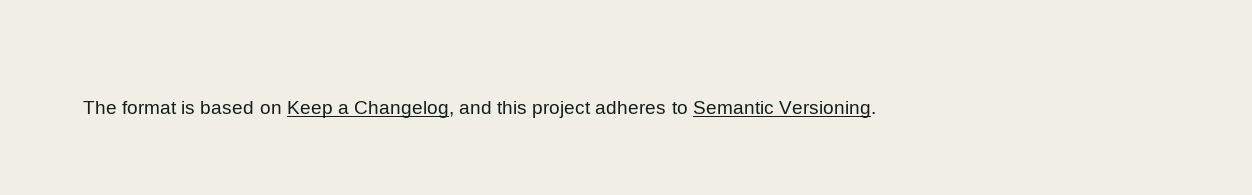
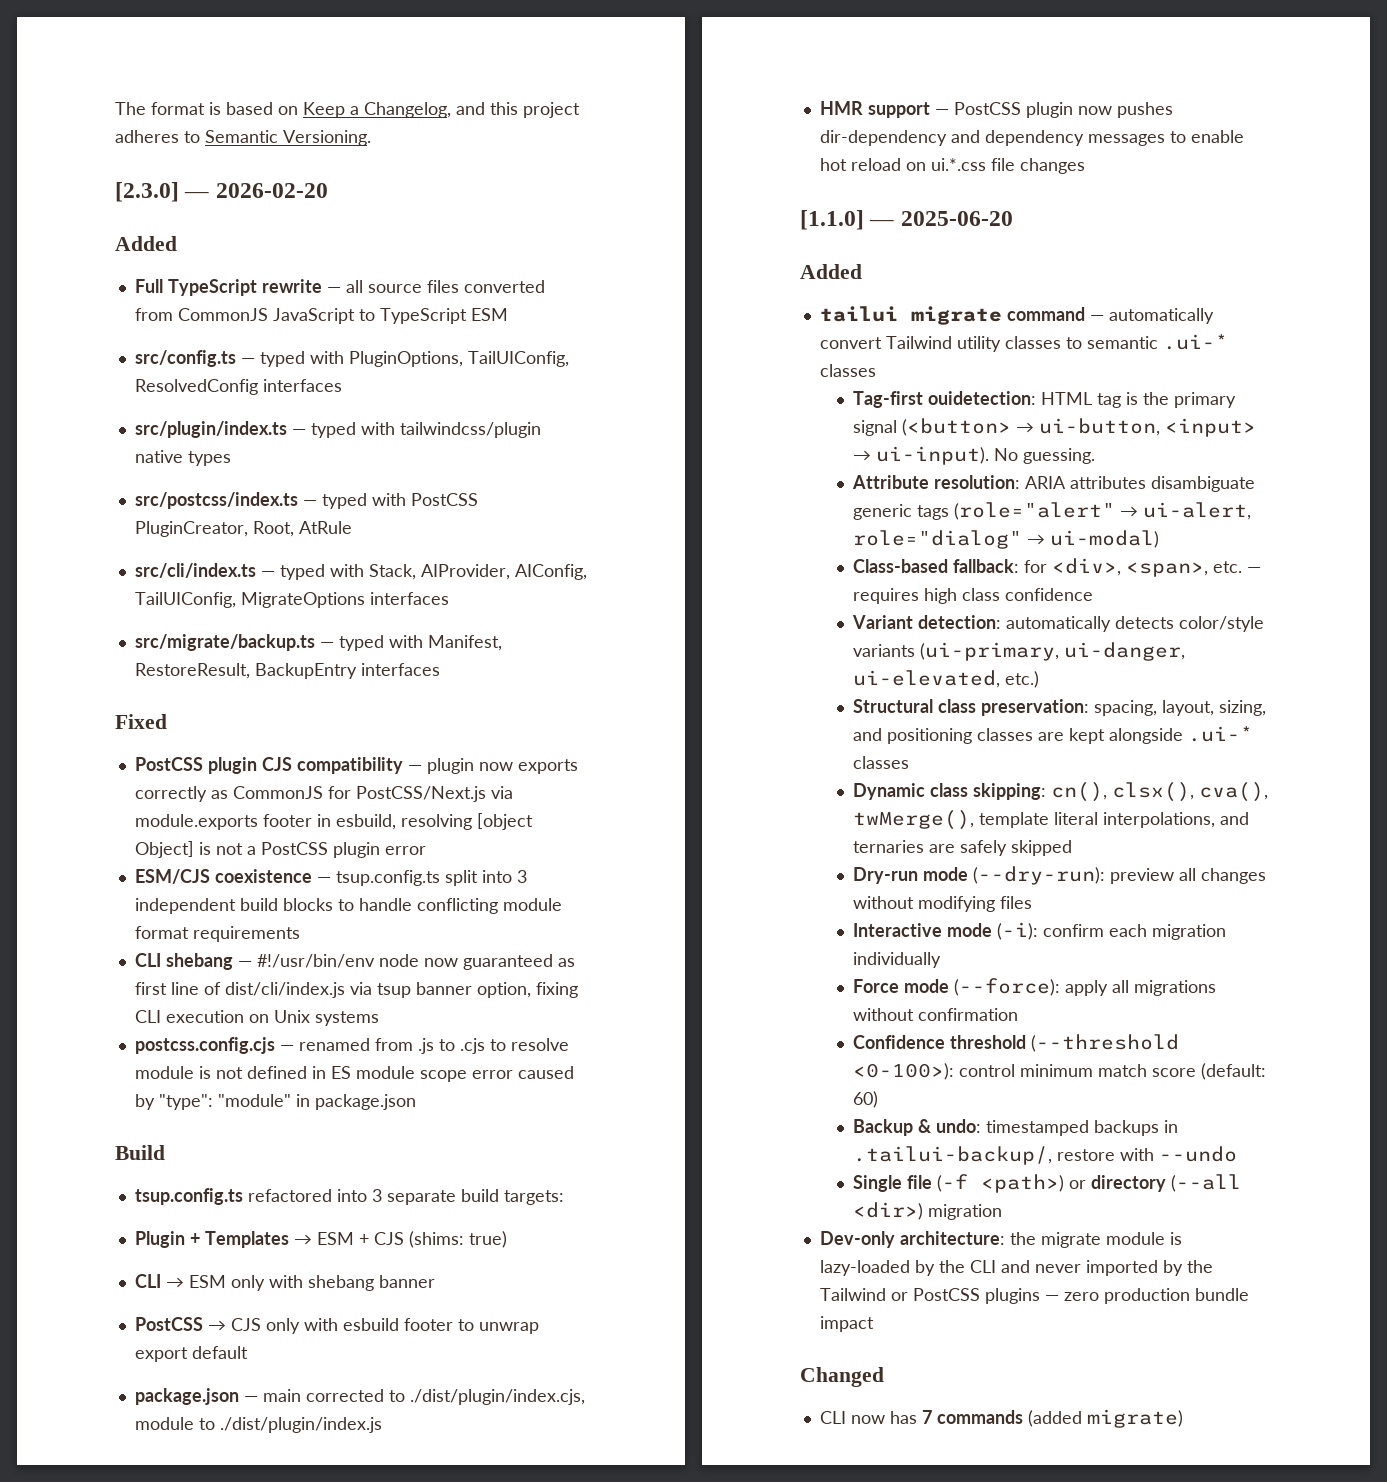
(876, 109) none -> [115,182,328,202] [115,236,177,251] [134,279,545,296] [134,308,508,324] [134,350,569,367] [134,379,342,395] [134,421,541,438] [134,450,231,466] [134,492,478,509] [134,521,352,537] [134,563,587,580] [134,592,449,608] [134,634,502,651] [134,663,440,679] [115,714,167,729] [134,757,578,774] [134,786,513,802] [134,813,533,830] [134,841,426,858] [134,869,527,886] [134,898,562,914] [134,926,300,942] [134,953,575,970] [134,982,578,998] [134,1010,379,1026] [134,1037,569,1054] [134,1066,574,1082] [134,1094,416,1110] [115,1145,165,1160] [134,1188,564,1205] [134,1231,507,1248] [134,1274,435,1291] [134,1317,539,1334] [134,1346,248,1362] [134,1388,585,1405] [134,1417,382,1433] [819,101,1173,118] [819,130,1244,146] [819,158,1085,174] [800,210,1013,230] [800,264,862,279] [819,306,1214,325] [819,334,1228,352] [819,364,876,377] [853,391,1237,408] [853,418,1257,437] [853,446,1096,465] [852,475,1256,492] [853,502,1252,520] [853,530,1160,549] [853,558,1262,577] [853,588,1094,604] [852,615,1265,632] [853,642,1186,661] [853,670,1040,688] [853,699,1267,716] [853,726,1254,744] [853,756,910,769] [853,782,1269,802] [853,810,1250,830] [853,840,1073,856] [853,866,1267,885] [853,896,1033,912] [853,922,1227,940] [853,952,942,968] [853,978,1217,996] [853,1008,1019,1021] [853,1034,1180,1052] [853,1063,1267,1080] [853,1091,879,1108] [853,1119,1179,1136] [853,1146,1238,1165] [853,1174,1242,1193] [853,1202,1003,1220] [819,1231,1182,1248] [819,1260,1213,1276] [819,1288,1249,1304] [819,1316,874,1332] [800,1367,884,1387] [819,1409,1183,1428] // [2.3.0] — 2026-02-20 // Added // Full TypeScript rewrite — all source files converted from CommonJS JavaScript to TypeScript ESM // src/config.ts — typed with PluginOptions, TailUIConfig, ResolvedConfig interfaces // src/plugin/index.ts — typed with tailwindcss/plugin native types // src/postcss/index.ts — typed with PostCSS PluginCreator, Root, AtRule // src/cli/index.ts — typed with Stack, AIProvider, AIConfig, TailUIConfig, MigrateOptions interfaces // src/migrate/backup.ts — typed with Manifest, RestoreResult, BackupEntry interfaces // Fixed // PostCSS plugin CJS compatibility — plugin now exports correctly as CommonJS for PostCSS/Next.js via module.exports footer in esbuild, resolving [object Object] is not a PostCSS plugin error // ESM/CJS coexistence — tsup.config.ts split into 3 independent build blocks to handle conflicting module format requirements // CLI shebang — #!/usr/bin/env node now guaranteed as first line of dist/cli/index.js via tsup banner option, fixing CLI execution on Unix systems // postcss.config.cjs — renamed from .js to .cjs to resolve module is not defined in ES module scope error caused by "type": "module" in package.json // Build // tsup.config.ts refactored into 3 separate build targets: // Plugin + Templates → ESM + CJS (shims: true) // CLI → ESM only with shebang banner // PostCSS → CJS only with esbuild footer to unwrap export default // package.json — main corrected to ./dist/plugin/index.cjs, module to ./dist/plugin/index.js // HMR support — PostCSS plugin now pushes dir-dependency and dependency messages to enable hot reload on ui.*.css file changes // [1.1.0] — 2025-06-20 // Added // tailui migrate command — automatically convert Tailwind utility classes to semantic .ui-* classes // Tag-first ouidetection: HTML tag is the primary signal (<button> → ui-button, <input> → ui-input). No guessing. // Attribute resolution: ARIA attributes disambiguate generic tags (role="alert" → ui-alert, role="dialog" → ui-modal) // Class-based fallback: for <div>, <span>, etc. — requires high class confidence // Variant detection: automatically detects color/style variants (ui-primary, ui-danger, ui-elevated, etc.) // Structural class preservation: spacing, layout, sizing, and positioning classes are kept alongside .ui-* classes // Dynamic class skipping: cn(), clsx(), cva(), twMerge(), template literal interpolations, and ternaries are safely skipped // Dry-run mode (--dry-run): preview all changes without modifying files // Interactive mode (-i): confirm each migration individually // Force mode (--force): apply all migrations without confirmation // Confidence threshold (--threshold <0-100>): control minimum match score (default: 60) // Backup & undo: timestamped backups in .tailui-backup/, restore with --undo // Single file (-f <path>) or directory (--all <dir>) migration // Dev-only architecture: the migrate module is lazy-loaded by the CLI and never imported by the Tailwind or PostCSS plugins — zero production bundle impact // Changed // CLI now has 7 commands (added migrate)

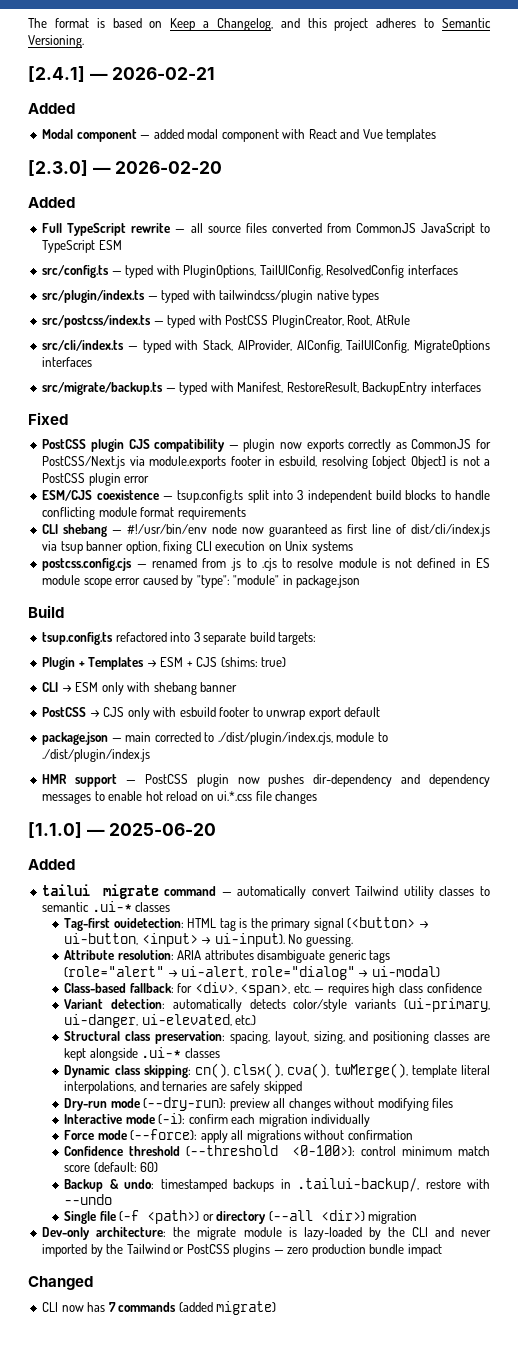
(371, 138) none -> [28,66,216,82] [28,103,75,114] [42,129,437,142] // [2.4.1] — 2026-02-21 // Added // Modal component — added modal component with React and Vue templates

